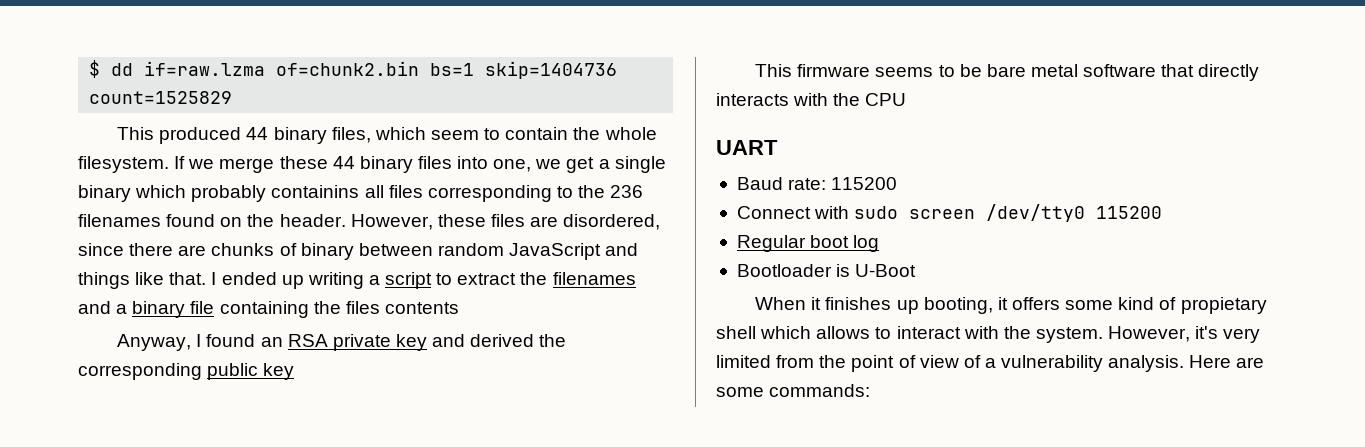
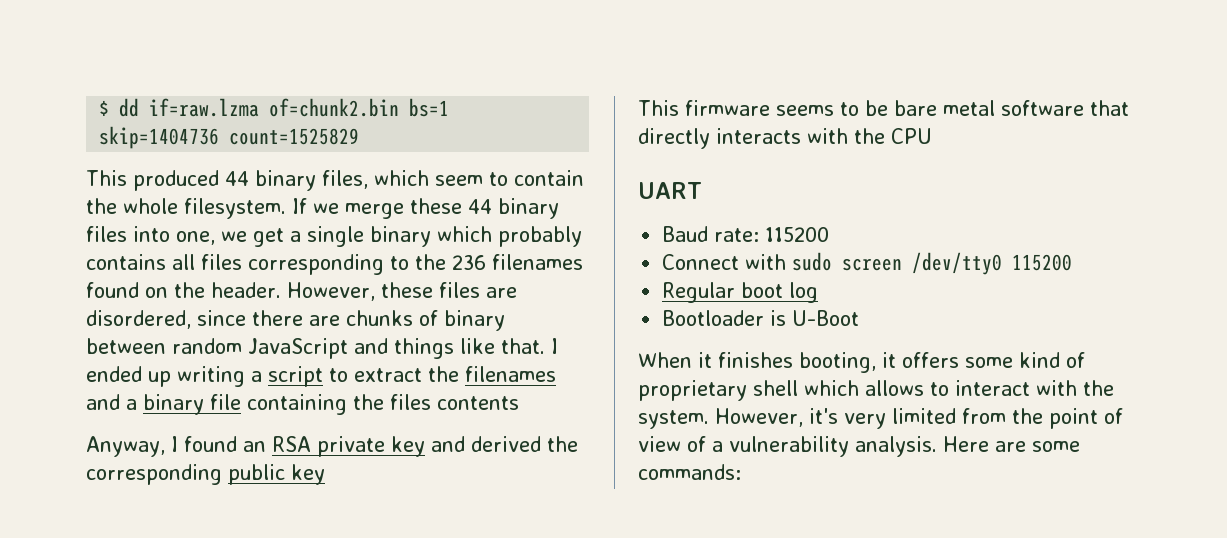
[271,185,360,198] containins -> [86,254,166,270] contains
[896,300,919,314] up -> (793, 360) none
[1180,297,1267,314] propietary -> [638,380,747,401] proprietary

